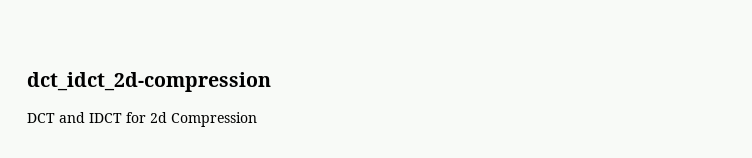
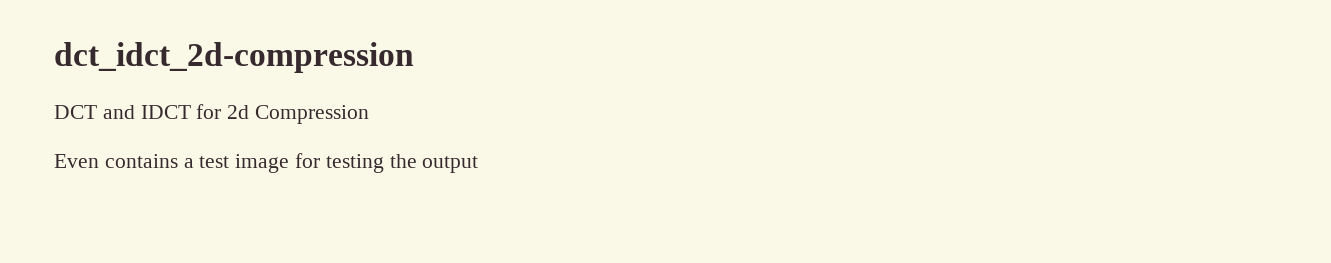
(257, 119) none -> [54,153,479,173] // Even contains a test image for testing the output

